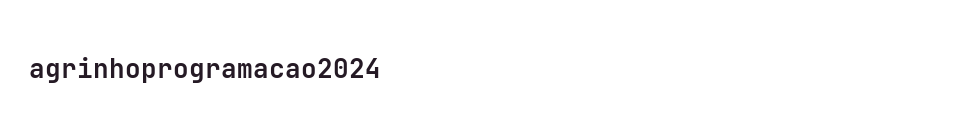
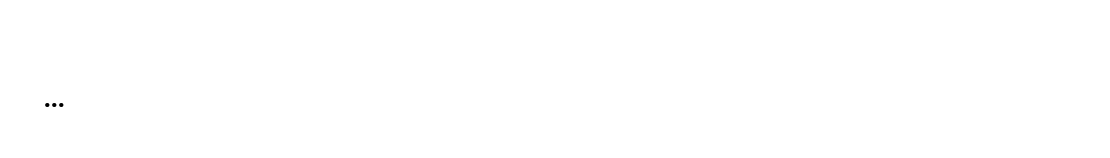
[29,57,381,83] agrinhoprogramacao2024 -> [44,103,65,107] ...

